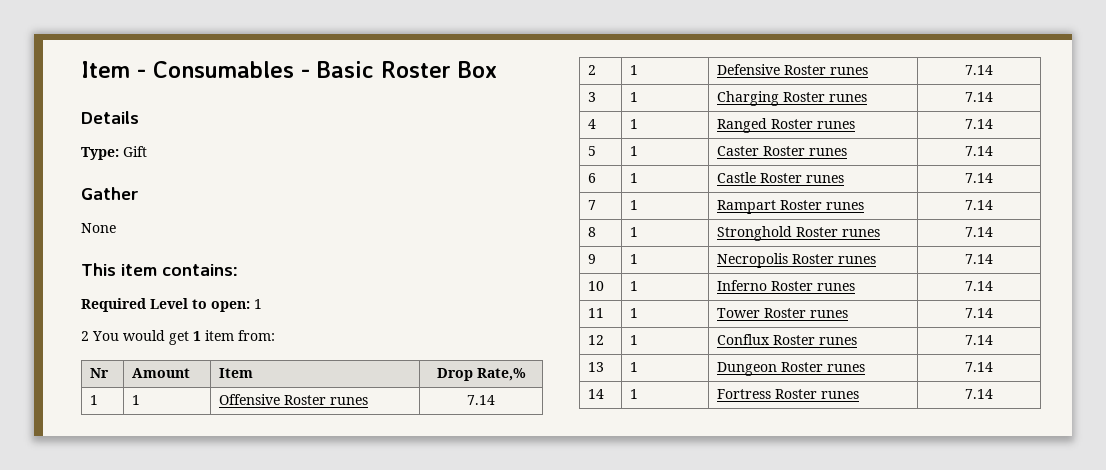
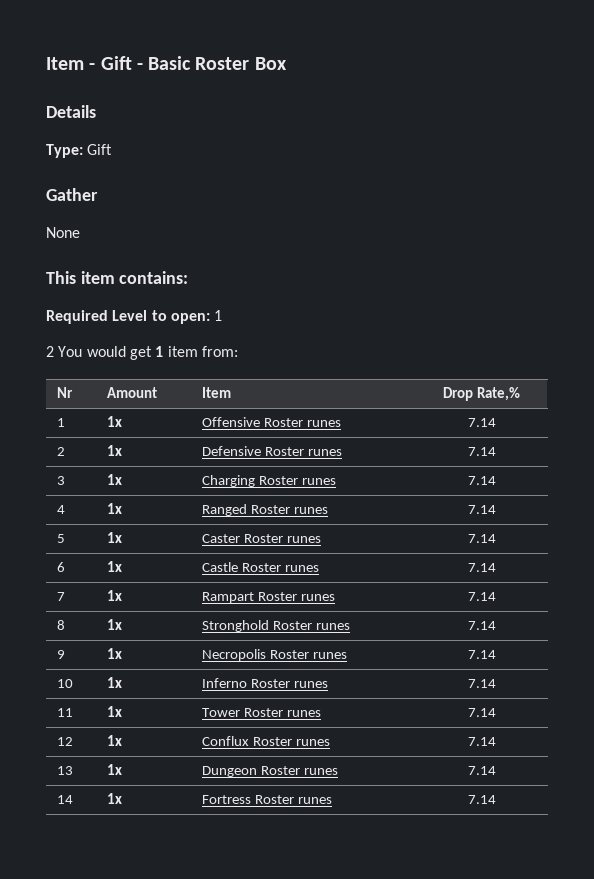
[153,61,294,78] Consumables -> [100,56,132,70] Gift
[132,395,141,405] 1 -> [107,416,123,427] 1x
[630,65,639,75] 1 -> [107,445,123,456] 1x
[630,92,639,102] 1 -> [107,474,123,485] 1x
[630,119,639,129] 1 -> [107,503,123,514] 1x
[630,146,639,156] 1 -> [107,532,123,543] 1x
[630,173,639,183] 1 -> [107,561,123,572] 1x
[630,200,639,210] 1 -> [107,590,123,601] 1x
[630,227,639,237] 1 -> [107,619,123,630] 1x
[630,254,639,264] 1 -> [107,648,123,659] 1x
[630,281,639,291] 1 -> [107,677,123,688] 1x
[630,308,639,318] 1 -> [107,706,123,717] 1x
[630,335,639,345] 1 -> [107,735,123,746] 1x
[630,362,639,372] 1 -> [107,764,123,775] 1x
[630,389,639,399] 1 -> [107,793,123,804] 1x

